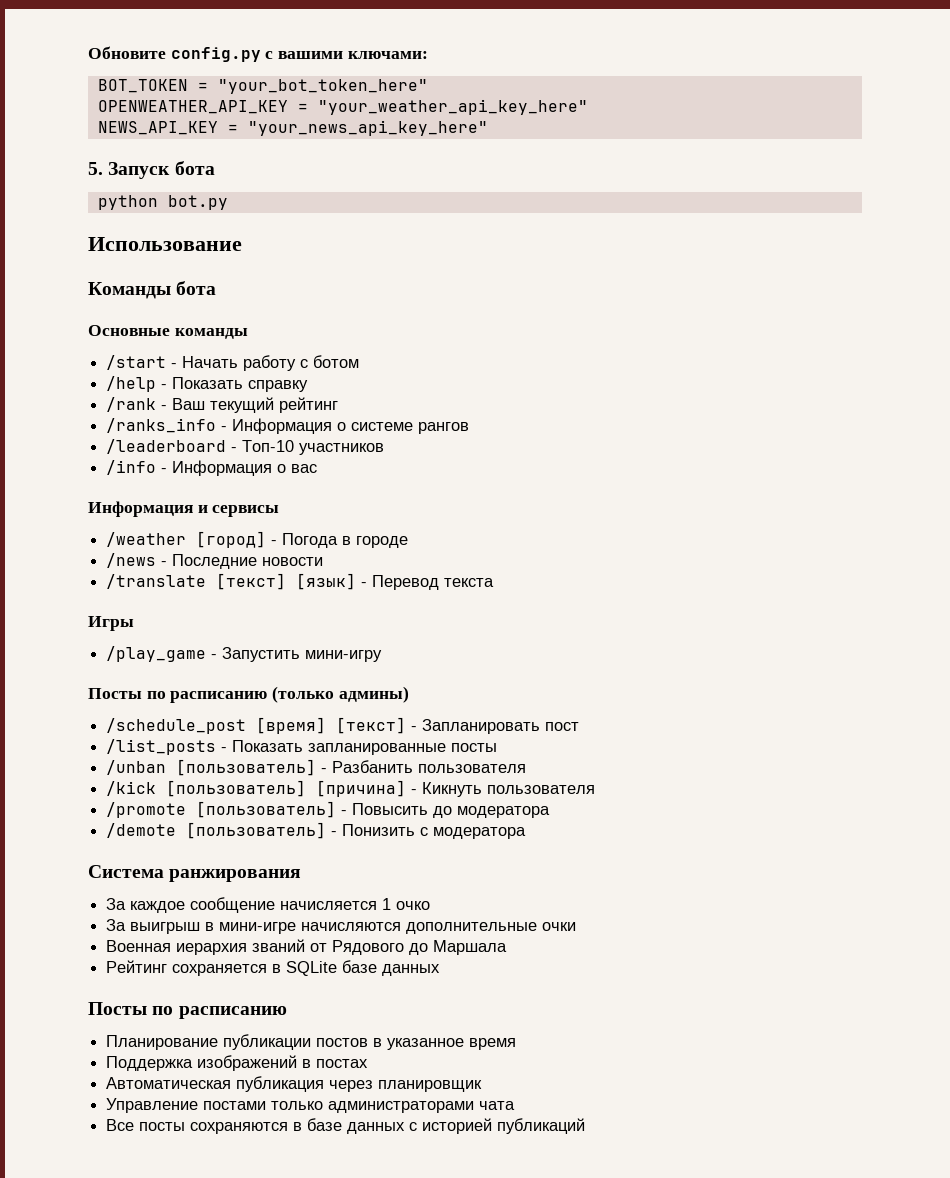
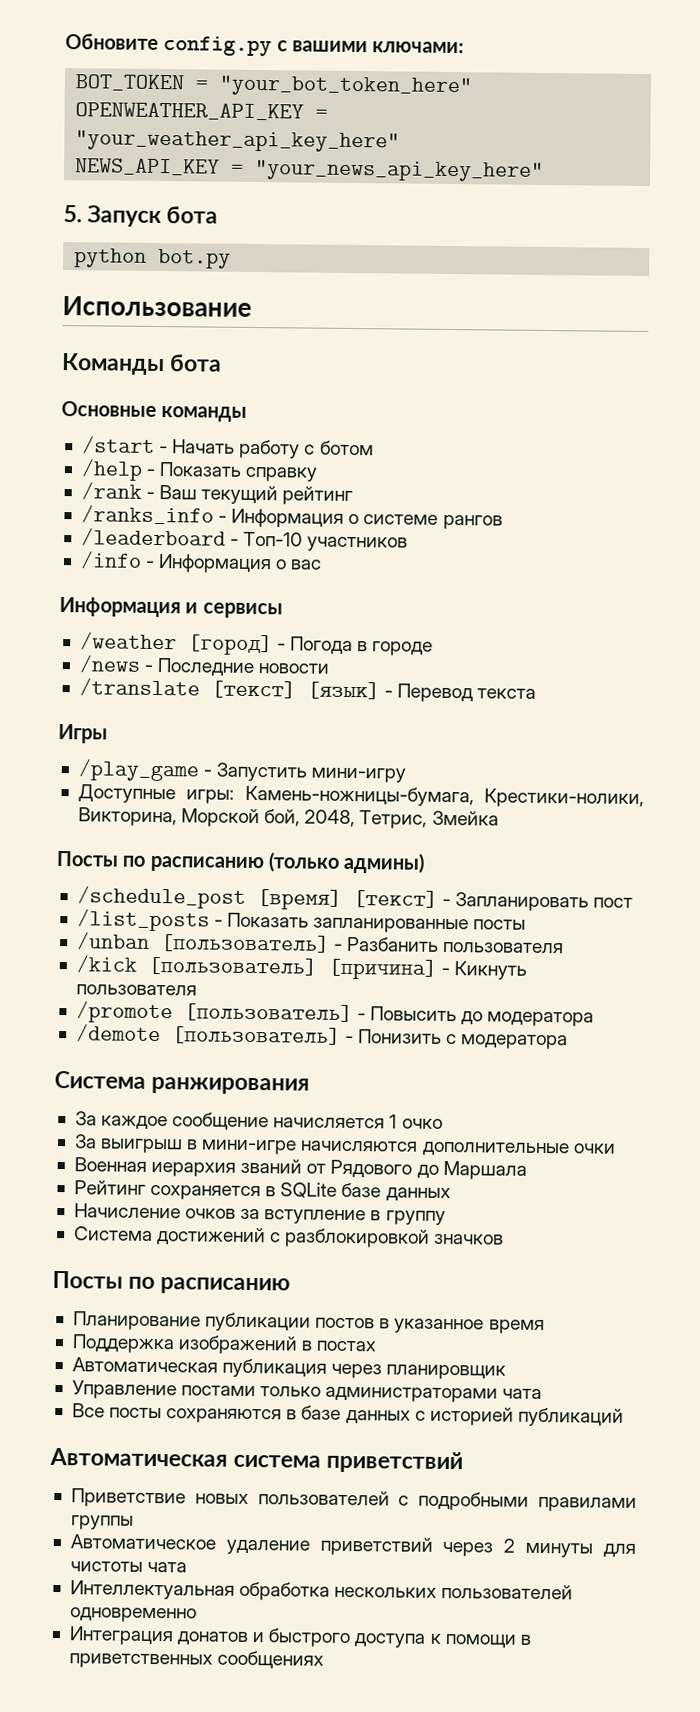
(383, 656) none -> [77,784,644,809] [77,807,499,829] // Доступные игры: Камень-ножницы-бумага, Крестики-нолики, Викторина, Морской бой, 2048, Тетрис, Змейка
(441, 970) none -> [73,1203,446,1225] [73,1226,505,1248] // Начисление очков за вступление в группу // Система достижений с разблокировкой значков
(586, 1126) none -> [49,1447,464,1474] [70,1488,637,1512] [70,1515,134,1530] [69,1534,637,1558] [69,1561,188,1573] [69,1580,574,1601] [69,1607,197,1623] [68,1626,531,1648] [68,1650,325,1669] // Автоматическая система приветствий // Приветствие новых пользователей с подробными правилами группы // Автоматическое удаление приветствий через 2 минуты для чистоты чата // Интеллектуальная обработка нескольких пользователей одновременно // Интеграция донатов и быстрого доступа к помощи в приветственных сообщениях

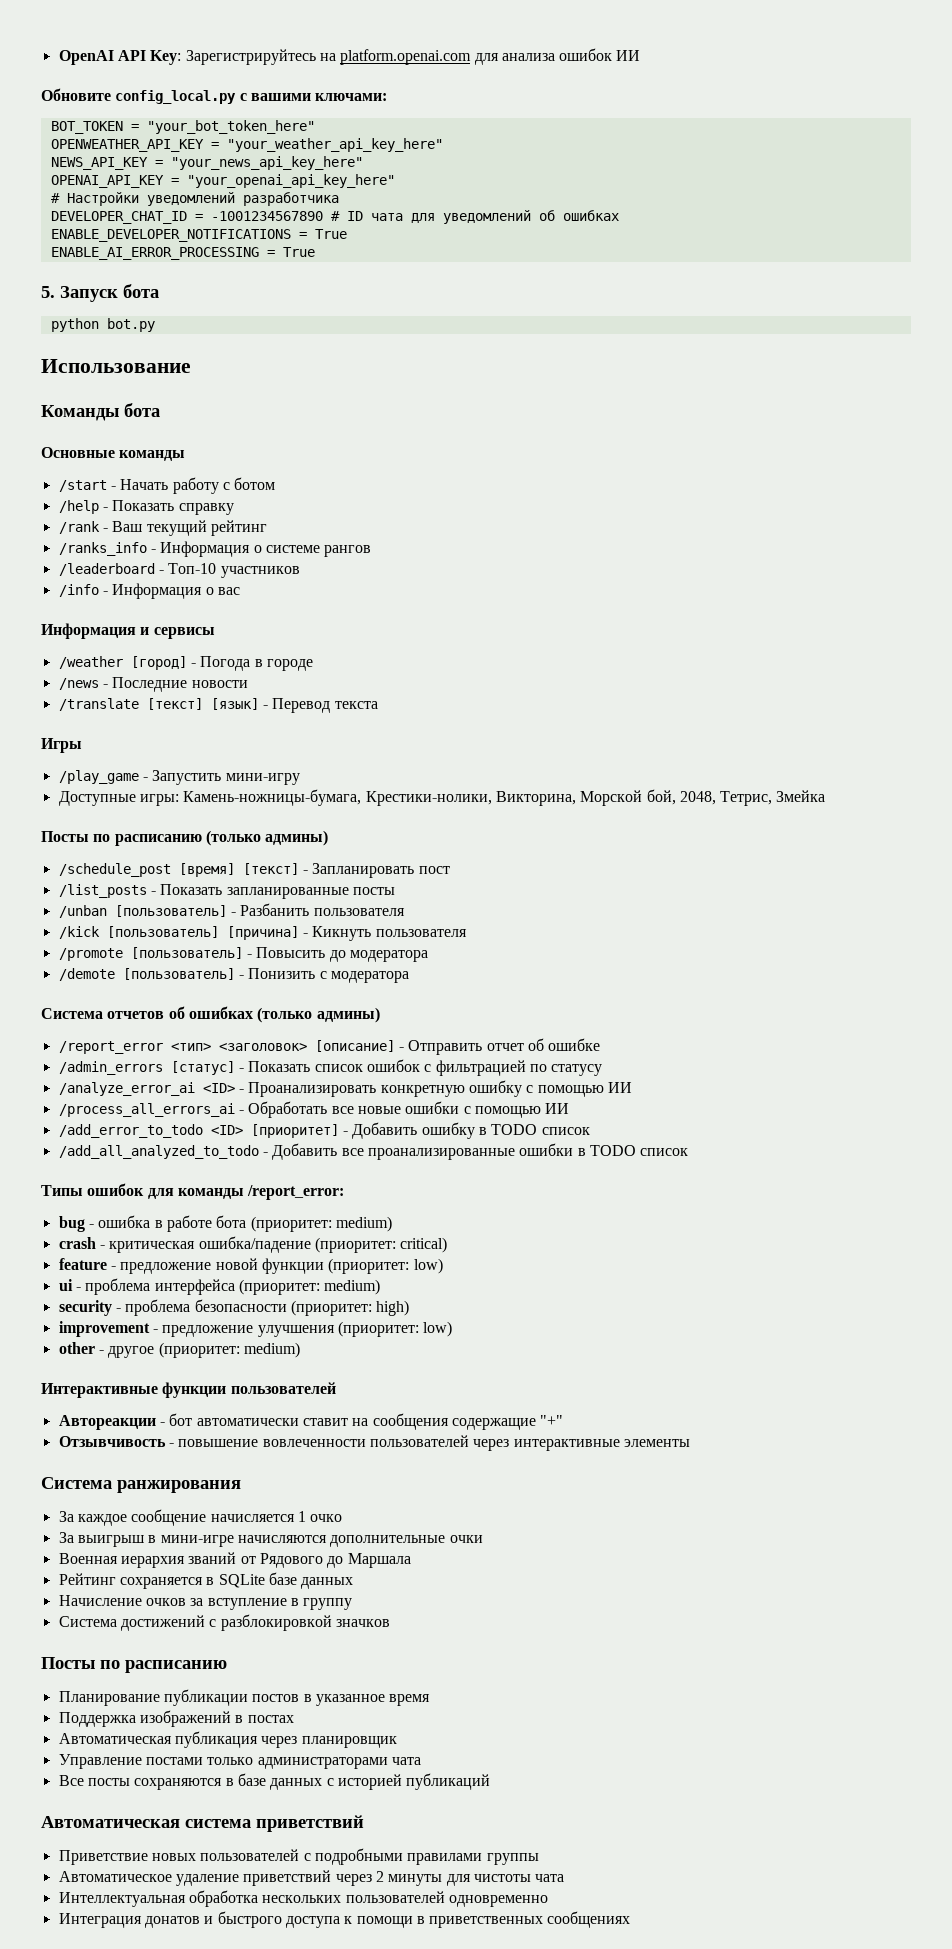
[65,33,273,57] Обновите config.py -> [58,48,641,65] [41,88,237,104] OpenAI API Key: Зарегистрируйтесь на platform.openai.com для анализа ошибок ИИ // Обновите config_local.py
(545, 170) none -> [50,174,395,188] [50,192,339,206] [50,210,619,224] [50,229,347,242] [50,247,315,260] // OPENAI_API_KEY = "your_openai_api_key_here" // # Настройки уведомлений разработчика // DEVELOPER_CHAT_ID = -1001234567890 # ID чата для уведомлений об ошибках // ENABLE_DEVELOPER_NOTIFICATIONS = True // ENABLE_AI_ERROR_PROCESSING = True
(569, 1042) none -> [41,1006,380,1023] [58,1038,601,1055] [58,1059,603,1076] [58,1080,632,1097] [58,1101,570,1118] [58,1122,590,1139] [58,1143,689,1160] [41,1183,345,1200] [58,1215,392,1232] [58,1236,448,1253] [58,1258,443,1274] [58,1278,381,1295] [58,1299,410,1316] [58,1321,453,1337] [58,1342,300,1358] [41,1382,336,1398] [58,1413,564,1430] [58,1435,690,1451] // Система отчетов об ошибках (только админы) // /report_error <тип> <заголовок> [описание] - Отправить отчет об ошибке // /admin_errors [статус] - Показать список ошибок с фильтрацией по статусу // /analyze_error_ai <ID> - Проанализировать конкретную ошибку с помощью ИИ // /process_all_errors_ai - Обработать все новые ошибки с помощью ИИ // /add_error_to_todo <ID> [приоритет] - Добавить ошибку в TODO список // /add_all_analyzed_to_todo - Добавить все проанализированные ошибки в TODO список // Типы ошибок для команды /report_error: // bug - ошибка в работе бота (приоритет: medium) // crash - критическая ошибка/падение (приоритет: critical) // feature - предложение новой функции (приоритет: low) // ui - проблема интерфейса (приоритет: medium) // security - проблема безопасности (приоритет: high) // improvement - предложение улучшения (приоритет: low) // other - другое (приоритет: medium) // Интерактивные функции пользователей // Автореакции - бот автоматически ставит на сообщения содержащие "+" // Отзывчивость - повышение вовлеченности пользователей через интерактивные элементы

